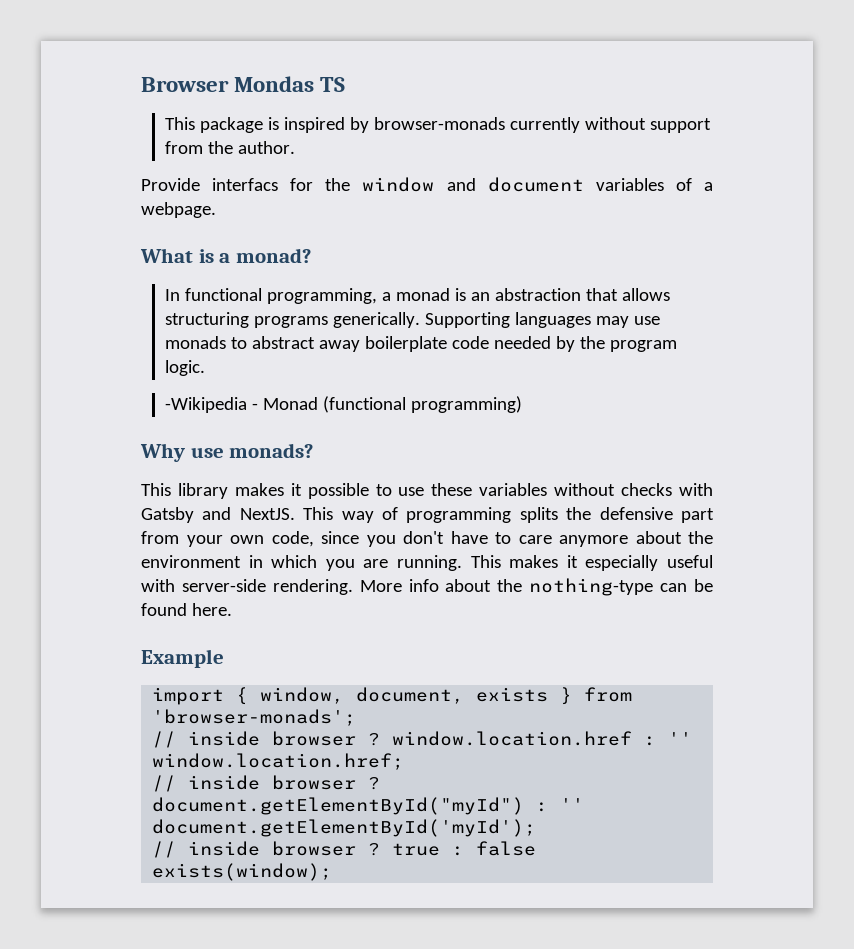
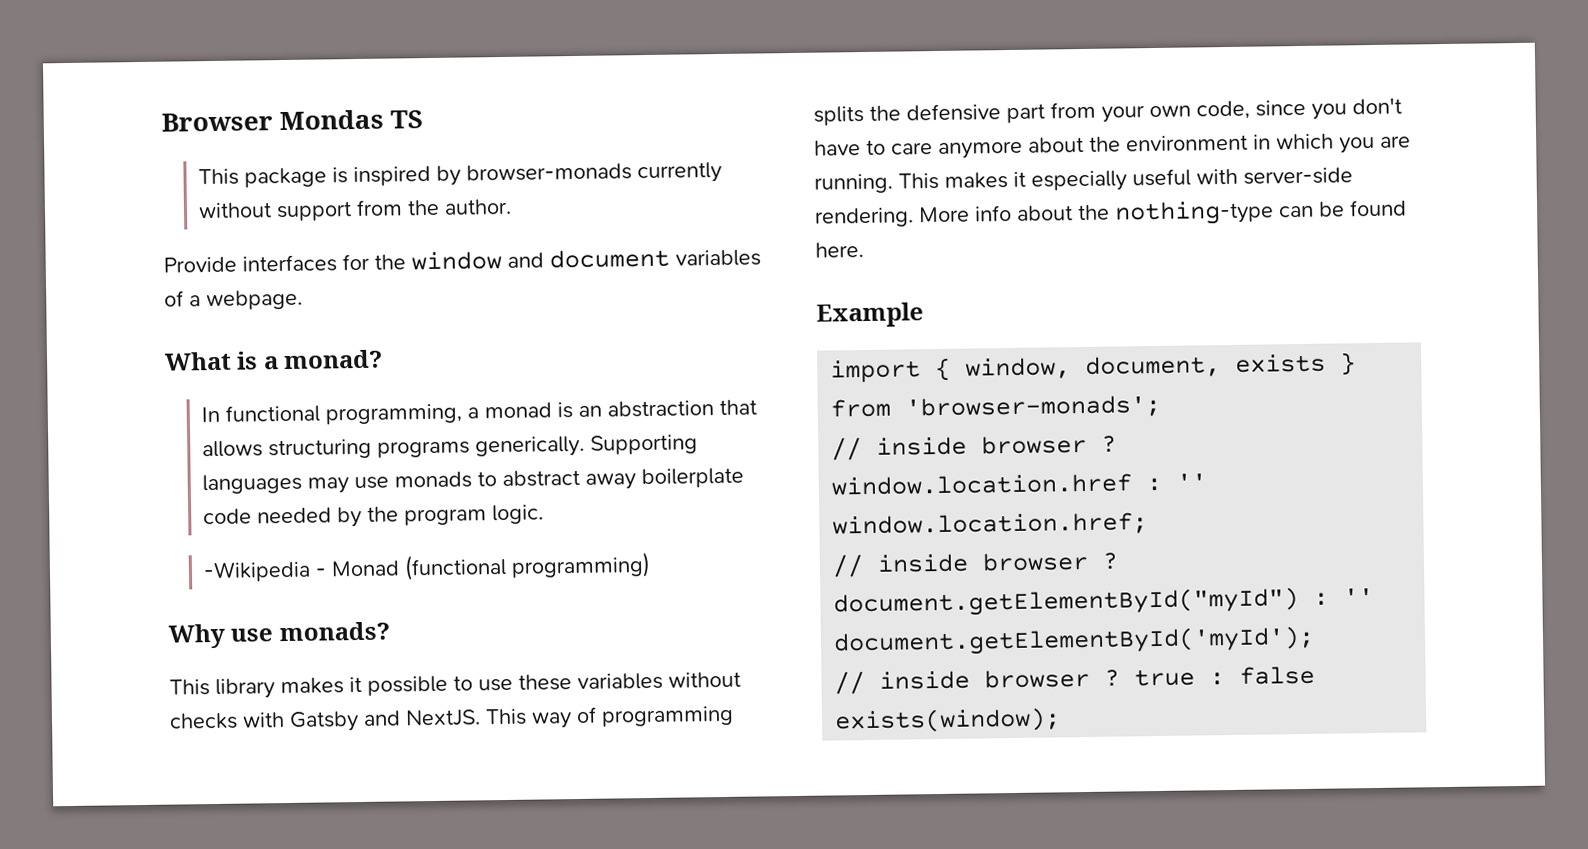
[212,178,279,191] interfacs -> [242,254,337,273] interfaces

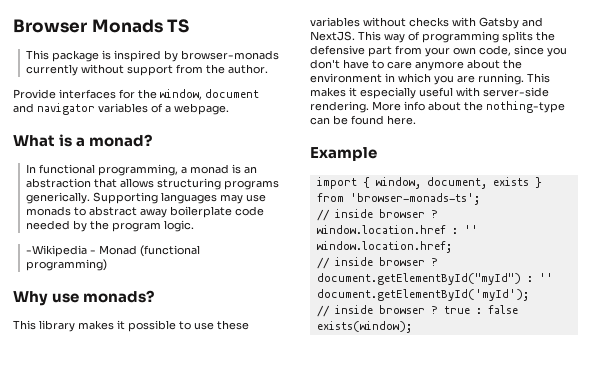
[279,109,385,131] Mondas -> [91,19,163,33] Monads
[411,248,670,271] window and document -> [160,89,259,100] [13,103,95,115] window, document and navigator
[905,394,1162,420] 'browser-monads'; -> [349,193,480,205] 'browser-monads-ts';

